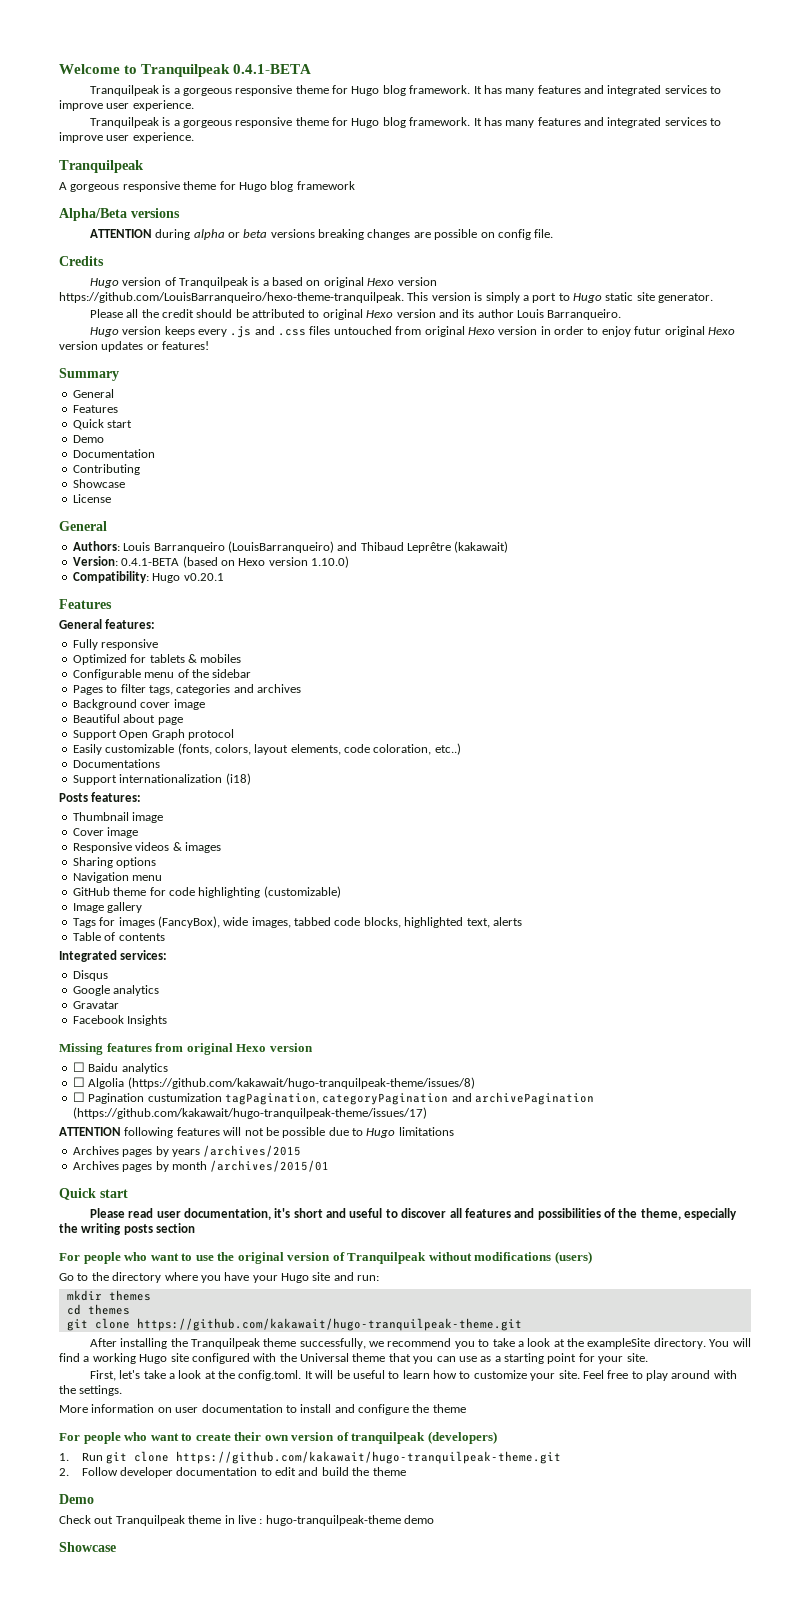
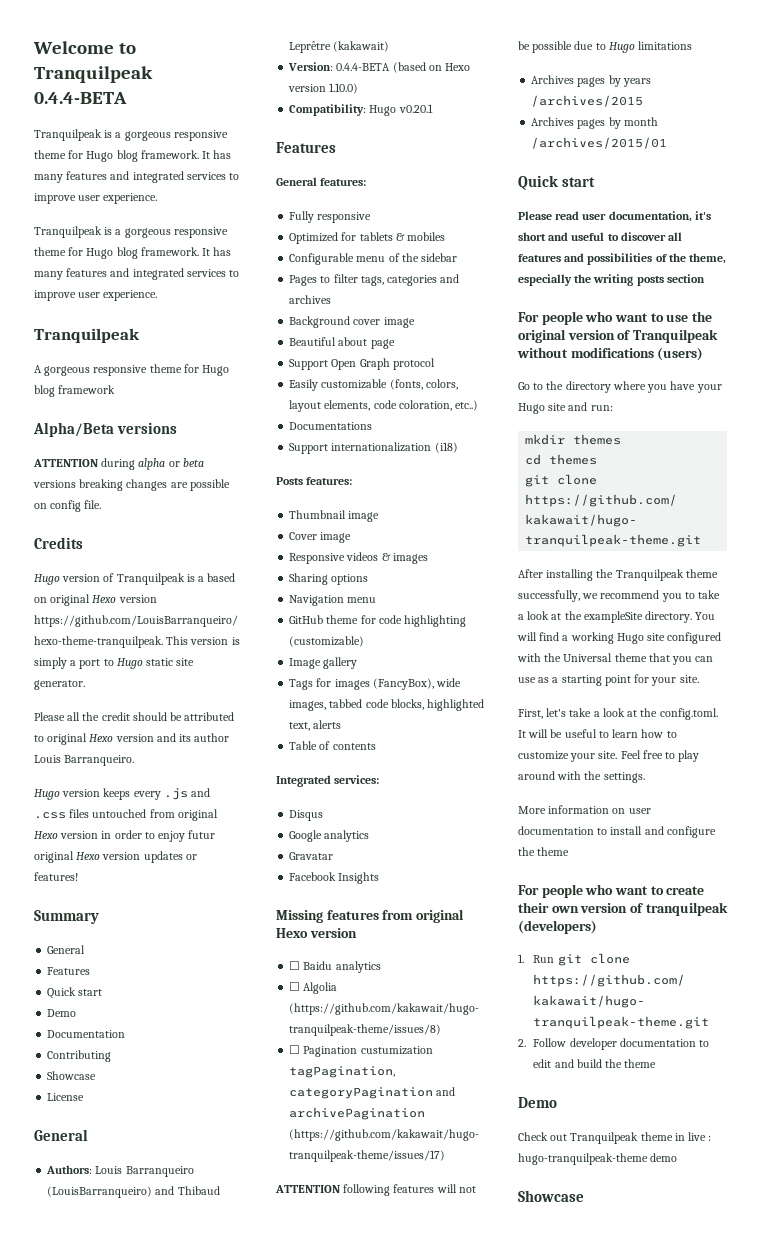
[233,64,312,74] 0.4.1-BETA -> [34,92,127,104] 0.4.4-BETA
[121,558,180,566] 0.4.1-BETA -> [336,63,391,71] 0.4.4-BETA

